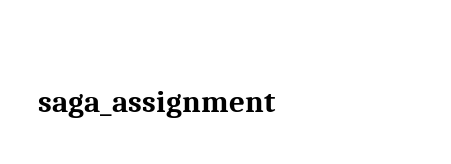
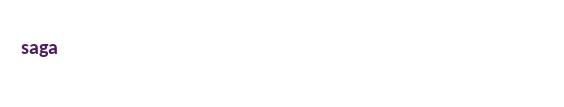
[38,91,276,118] saga_assignment -> [21,44,58,57] saga

